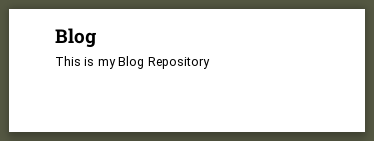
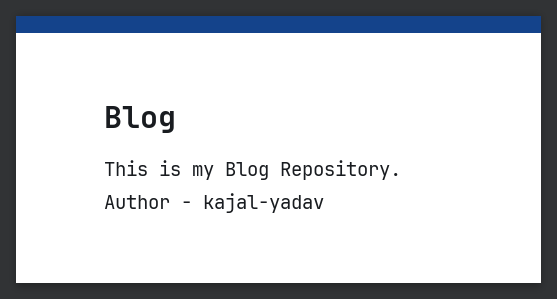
[147,57,210,69] Repository -> [280,160,401,180] [104,193,324,213] Repository. // Author - kajal-yadav

